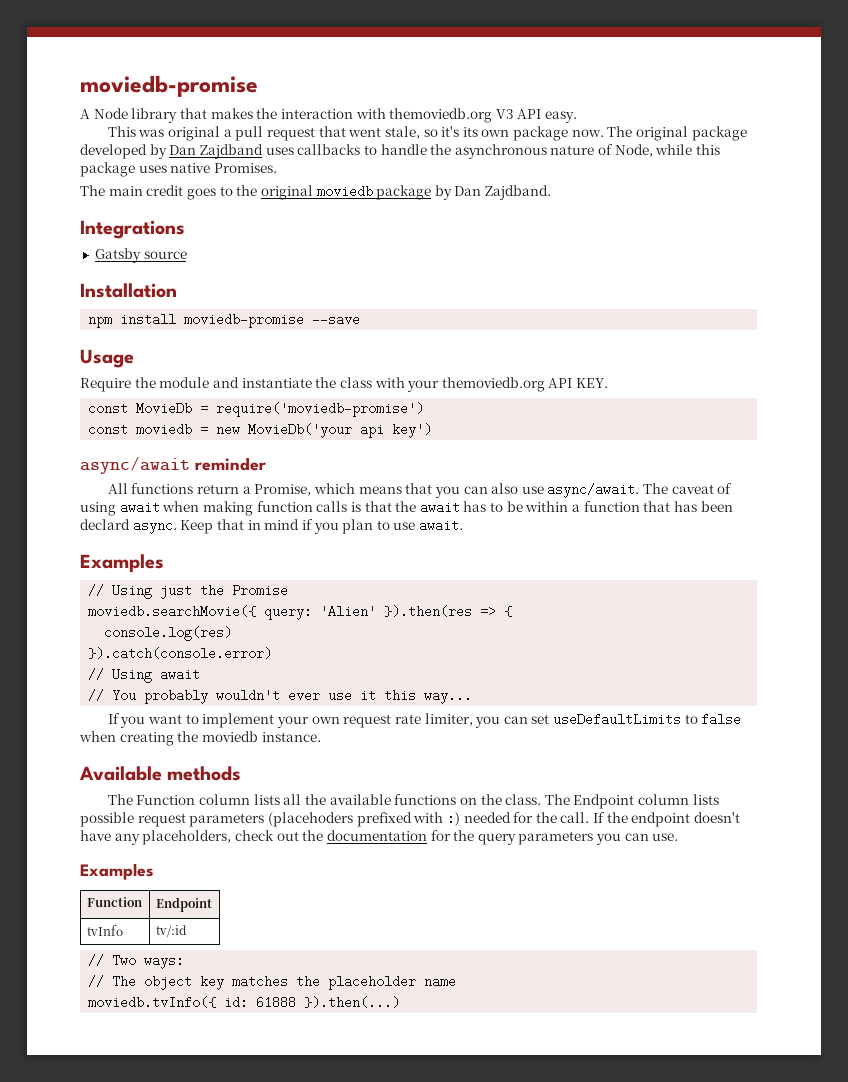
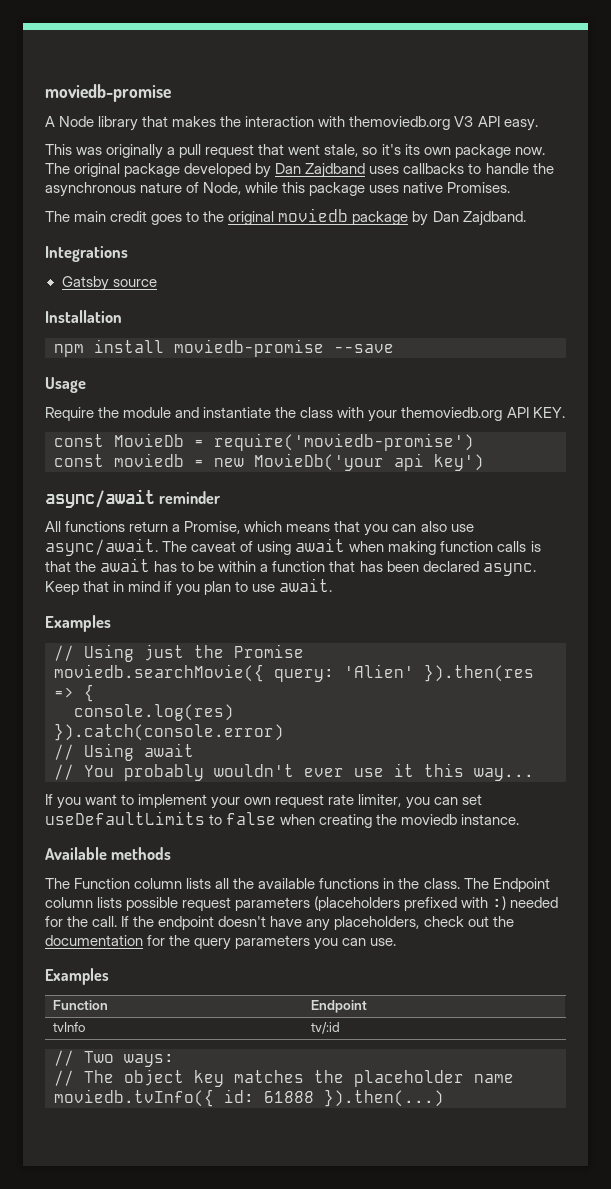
[168,126,221,141] original -> [106,144,164,159] originally
[80,519,130,530] declard -> [422,561,479,572] declared
[459,797,477,805] on -> [383,878,395,889] in
[267,812,353,827] (placehoders -> [314,896,401,911] (placeholders

